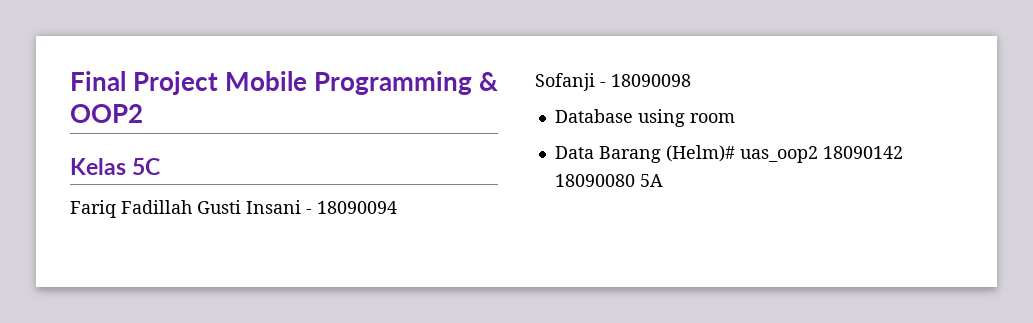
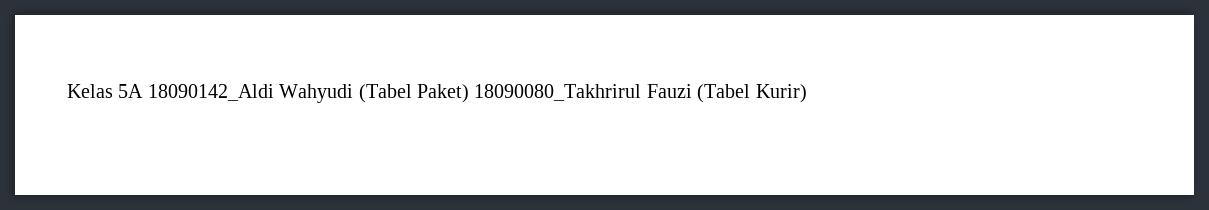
[70,71,498,95] [70,104,143,123] [70,158,161,175] [70,200,397,218] [535,73,691,91] [554,109,735,127] [554,145,903,163] [554,174,663,187] Final Project Mobile Programming & OOP2 // Kelas 5C // Fariq Fadillah Gusti Insani - 18090094 // Sofanji - 18090098 // Database using room // Data Barang (Helm)# uas_oop2 18090142 18090080 5A -> [67,84,807,103] Kelas 5A 18090142_Aldi Wahyudi (Tabel Paket) 18090080_Takhrirul Fauzi (Tabel Kurir)

